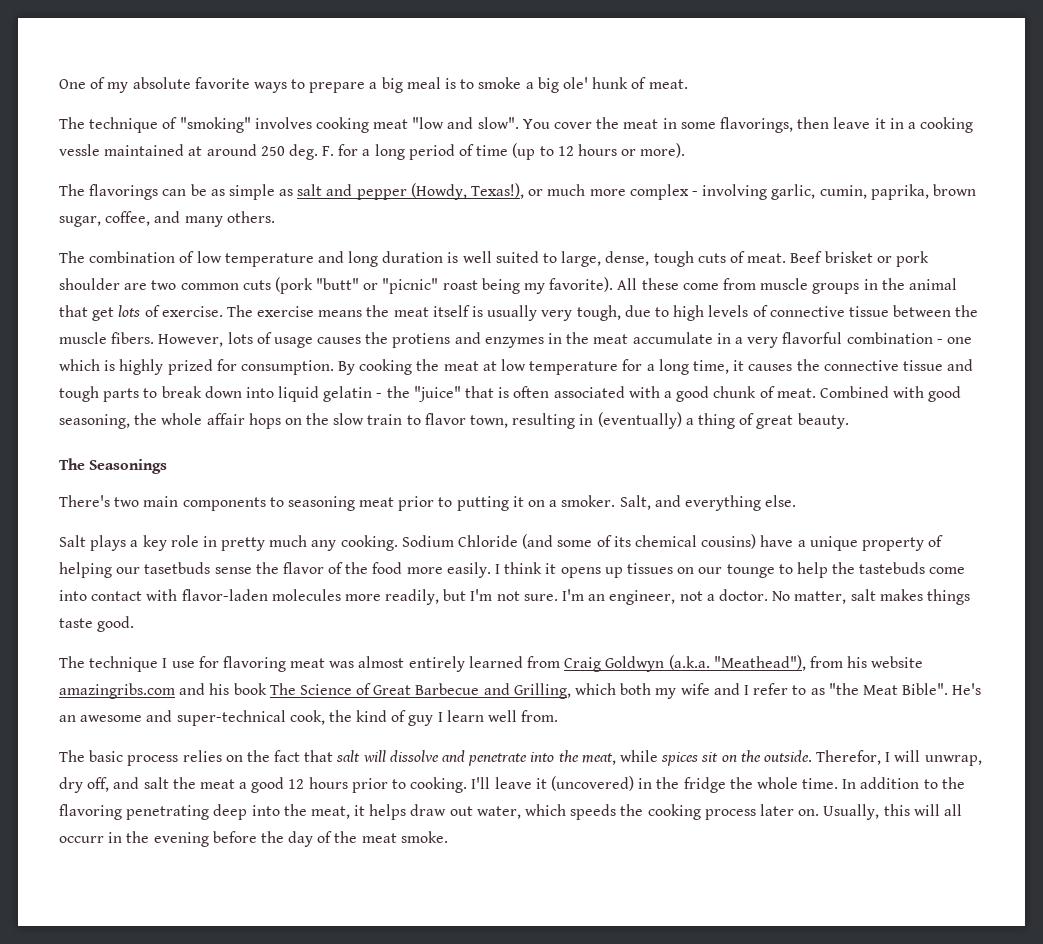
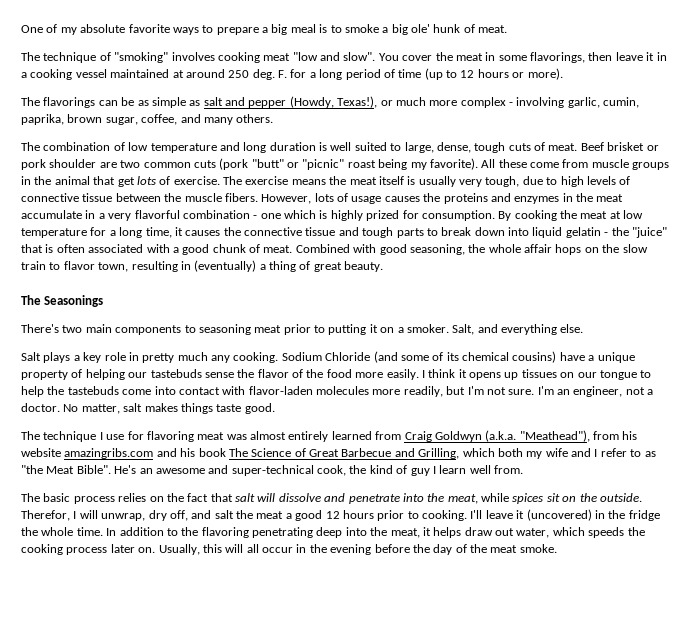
[59,144,100,156] vessle -> [75,69,107,78] vessel
[392,333,451,348] protiens -> [443,193,488,204] proteins
[144,562,211,574] tasetbuds -> [150,369,202,378] tastebuds
[726,564,775,578] tounge -> [599,370,637,380] tongue
[59,836,104,843] occurr -> [262,547,293,553] occur

